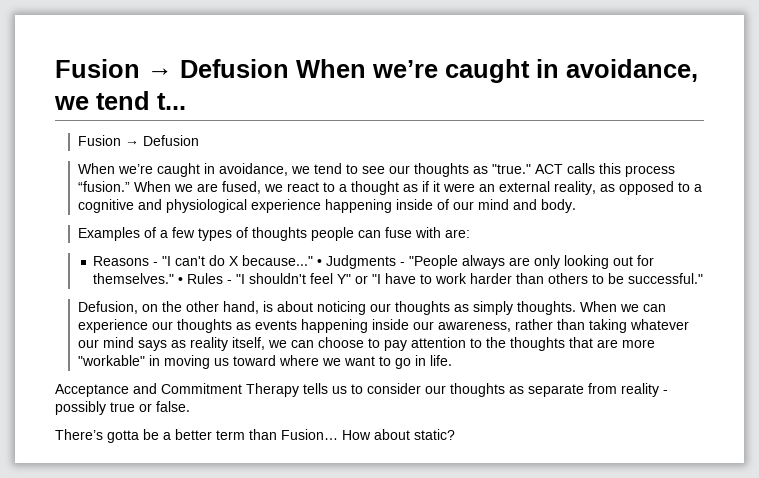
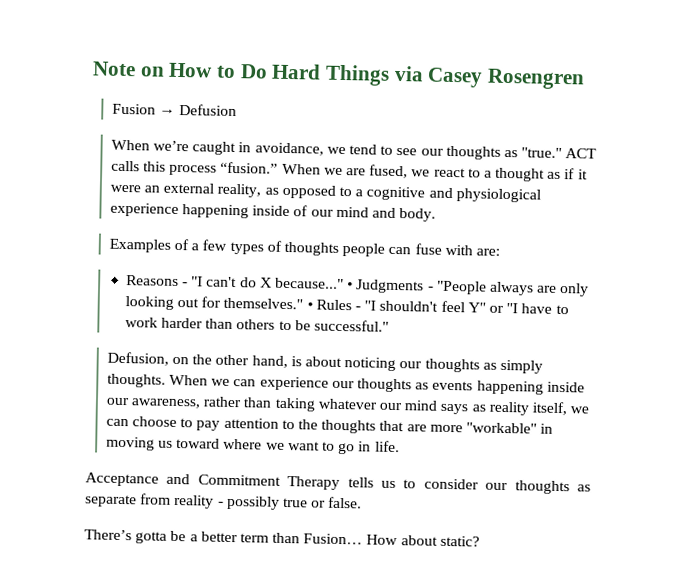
[55,59,698,83] [54,91,186,110] Fusion → Defusion When we’re caught in avoidance, we tend t... -> [92,61,586,90] Note on How to Do Hard Things via Casey Rosengren

